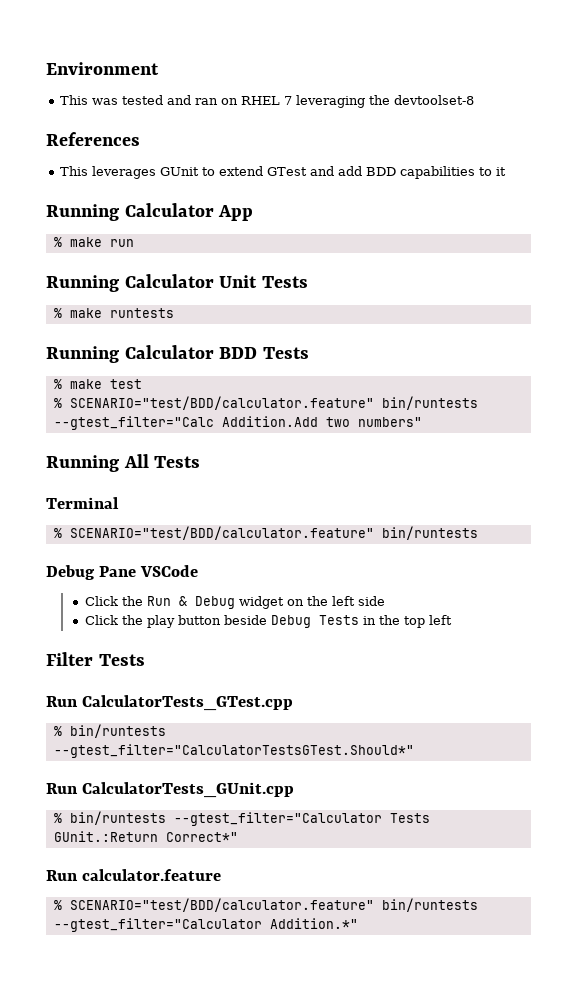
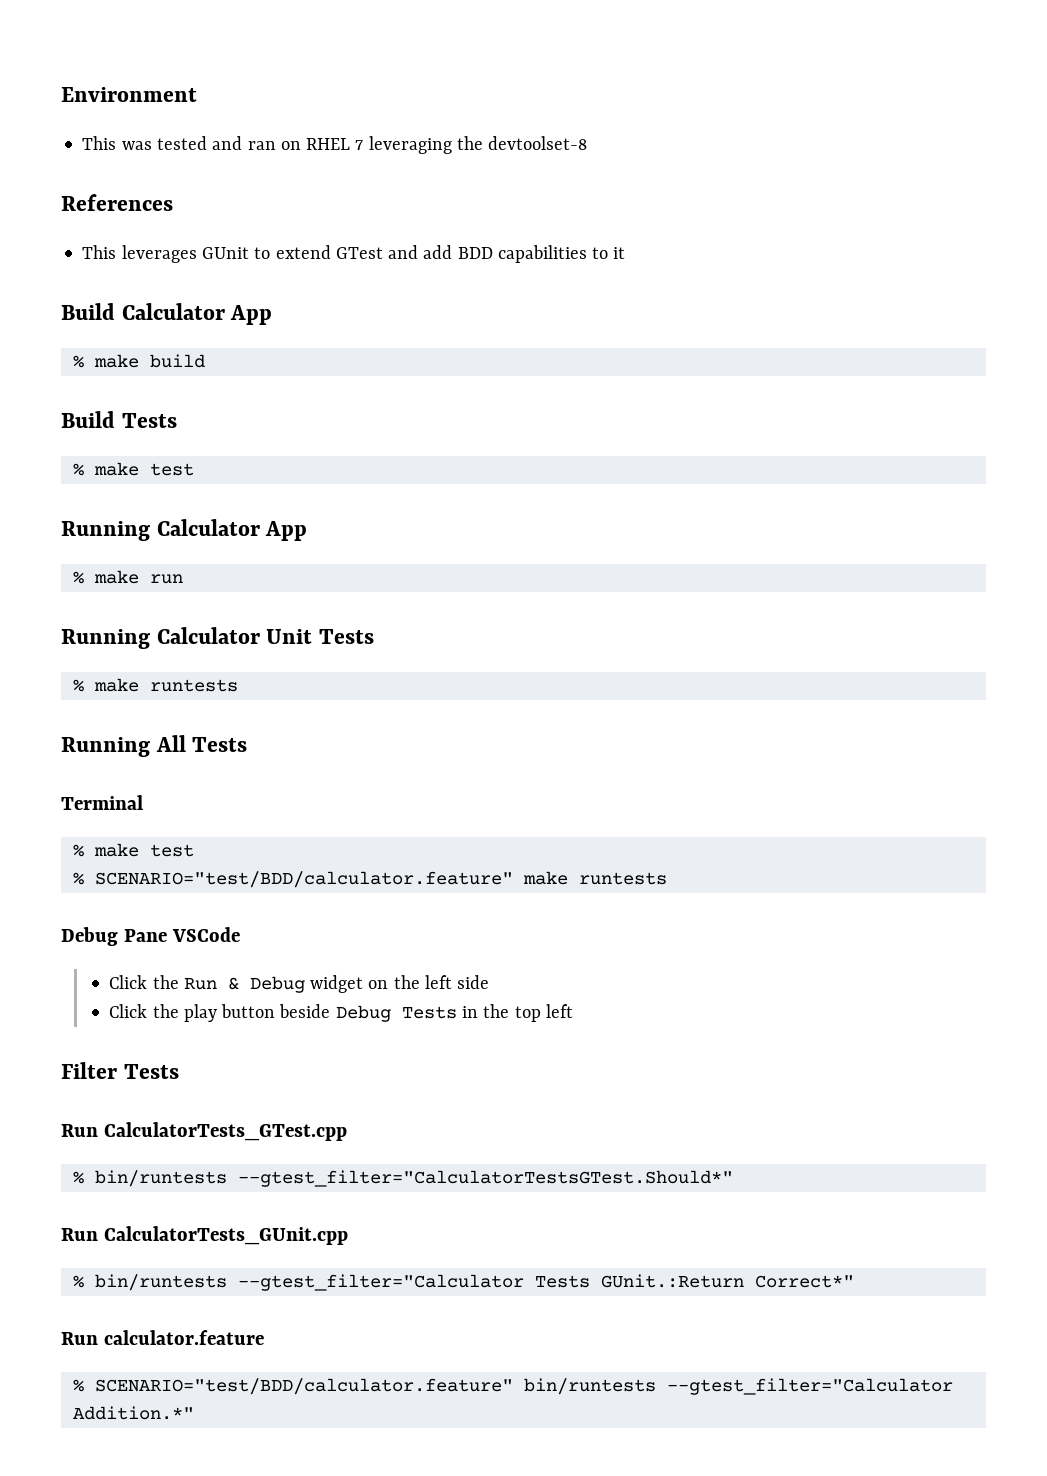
(507, 171) none -> [61,303,273,325] [72,354,205,368] [61,411,177,428] [72,462,194,476] // Build Calculator App // % make build // Build Tests // % make test
[124,345,310,359] Calculator BDD Tests -> [155,735,248,752] [61,795,143,810] All Tests // Terminal
[381,396,478,410] [53,416,422,430] [46,454,201,472] [46,497,119,509] [53,526,478,540] bin/runtests --gtest_filter="Calc Addition.Add two numbers" // Running All Tests // Terminal // % SCENARIO="test/BDD/calculator.feature" bin/runtests -> [522,871,667,885] make runtests

